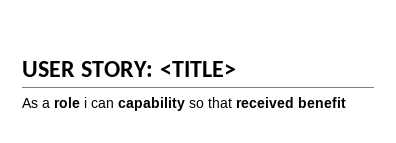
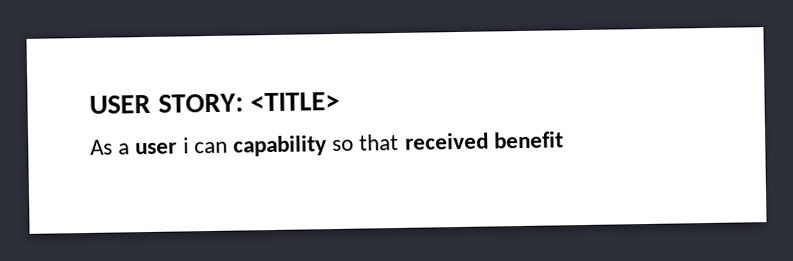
[54,97,80,108] role -> [135,142,178,155] user

